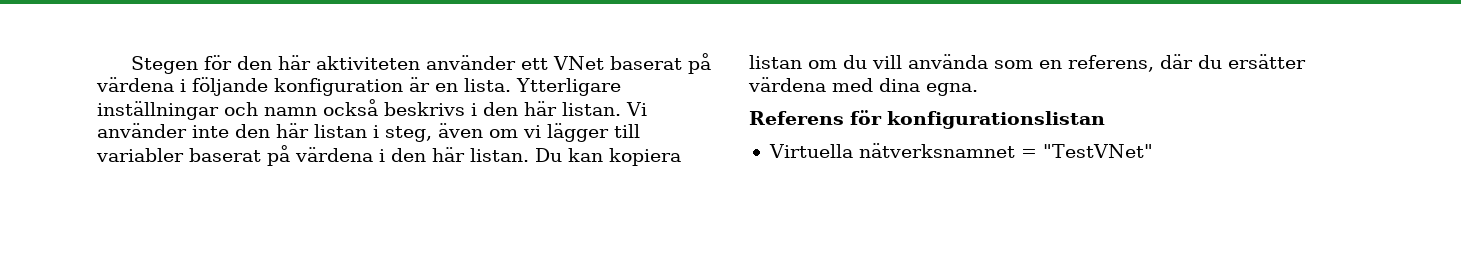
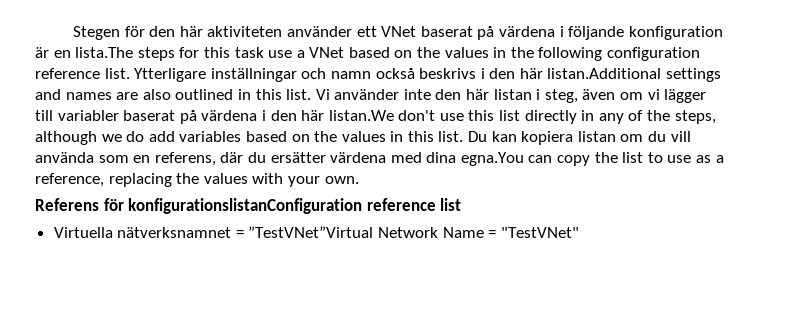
[464,78,511,92] lista. -> [75,47,701,61] [35,68,130,79] lista.The steps for this task use a VNet based on the values in the following configuration reference list.
[562,102,621,116] listan. -> [547,68,722,82] [35,89,312,100] listan.Additional settings and names are also outlined in this list.
[470,148,529,162] listan. -> [328,110,716,124] [35,131,464,145] listan.We don't use this list directly in any of the steps, although we do add variables based on the values in this list.
[926,83,978,96] egna. -> [460,152,724,166] [35,173,359,187] egna.You can copy the list to use as a reference, replacing the values with your own.
[887,111,1105,129] konfigurationslistan -> [128,198,462,214] konfigurationslistanConfiguration reference list
(1037, 153) none -> [248,226,497,238] ”TestVNet”Virtual Network Name =

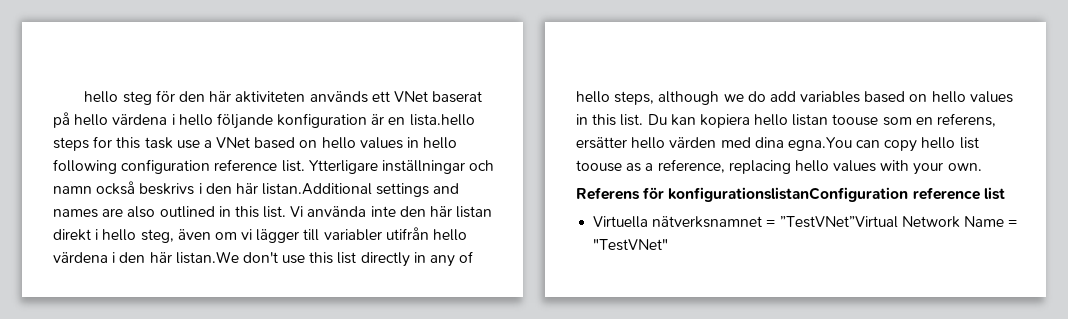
[73,26,121,40] Stegen -> [84,91,152,105] hello steg
[286,26,352,37] använder -> [309,91,368,103] används
[498,26,564,37] värdena i -> [74,114,213,126] hello värdena i hello
[75,47,134,58] lista.The -> [409,114,475,126] lista.hello
[417,47,534,58] the values in the -> [321,137,458,149] hello values in hello
[334,89,400,100] använder -> [307,206,367,217] använda
[536,89,541,100] i -> [53,229,137,241] direkt i hello
[123,110,197,124] baserat på -> [385,227,468,241] utifrån hello
[647,110,671,121] the -> [576,91,610,103] hello
[314,131,338,142] the -> [931,91,966,103] hello
[577,131,691,142] [35,152,387,166] listan om du vill använda som en referens, där du ersätter värdena -> [754,113,997,127] [576,137,717,149] hello listan toouse som en referens, ersätter hello värden
[594,152,692,163] the list to use -> [921,137,979,149] [576,160,622,172] hello list toouse
[176,173,200,184] the -> [794,160,829,172] hello

